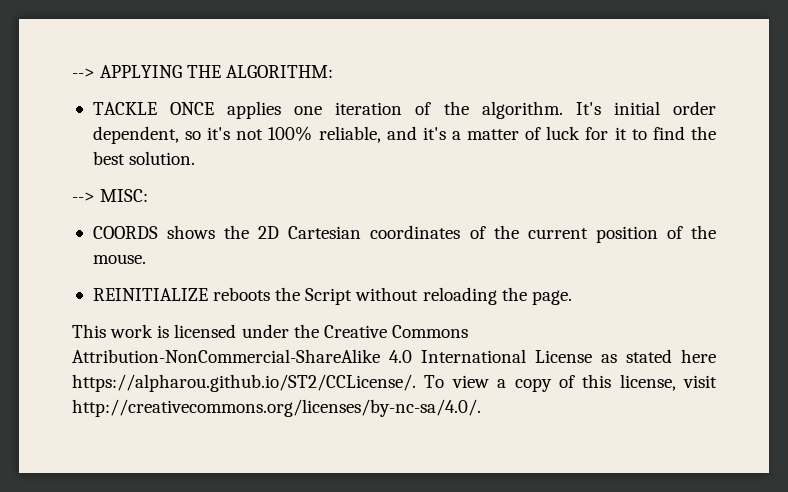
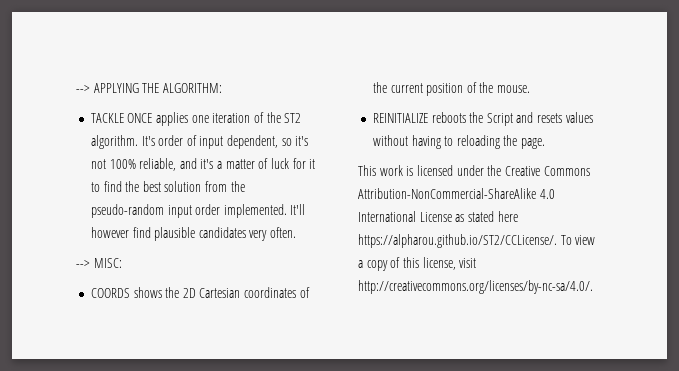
(469, 108) none -> [284,113,302,123] ST2
[613,101,717,115] initial order -> [158,135,224,149] order of input
[129,151,196,165] solution. -> [164,181,245,192] [90,204,306,218] [90,227,297,241] solution from the pseudo-random input order implemented. It'll however find plausible candidates very often.
[355,287,419,301] without -> [516,112,593,123] [372,135,454,149] and resets values without having to

